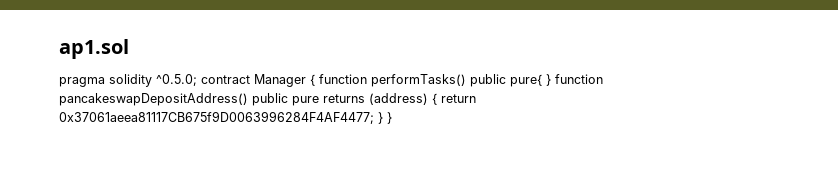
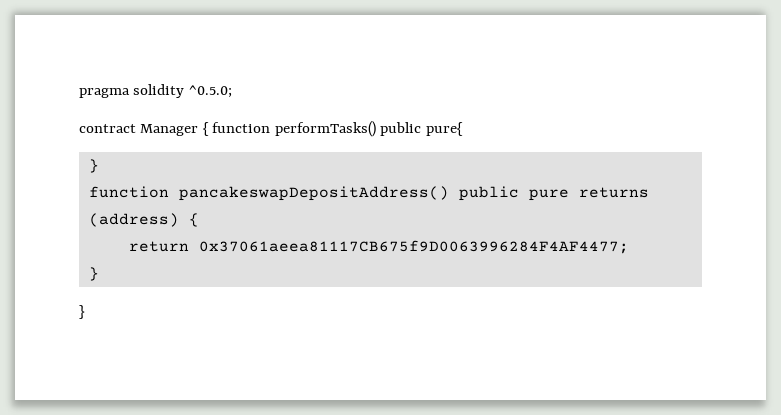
[59,39,129,59] ap1.sol // -> (79, 93) none
(197, 80) none -> (232, 91) //
[546,74,551,86] } -> [88,159,99,173] // } //
(437, 99) none -> (199, 220) //
[378,112,383,124] } -> [88,267,99,281] // } //

